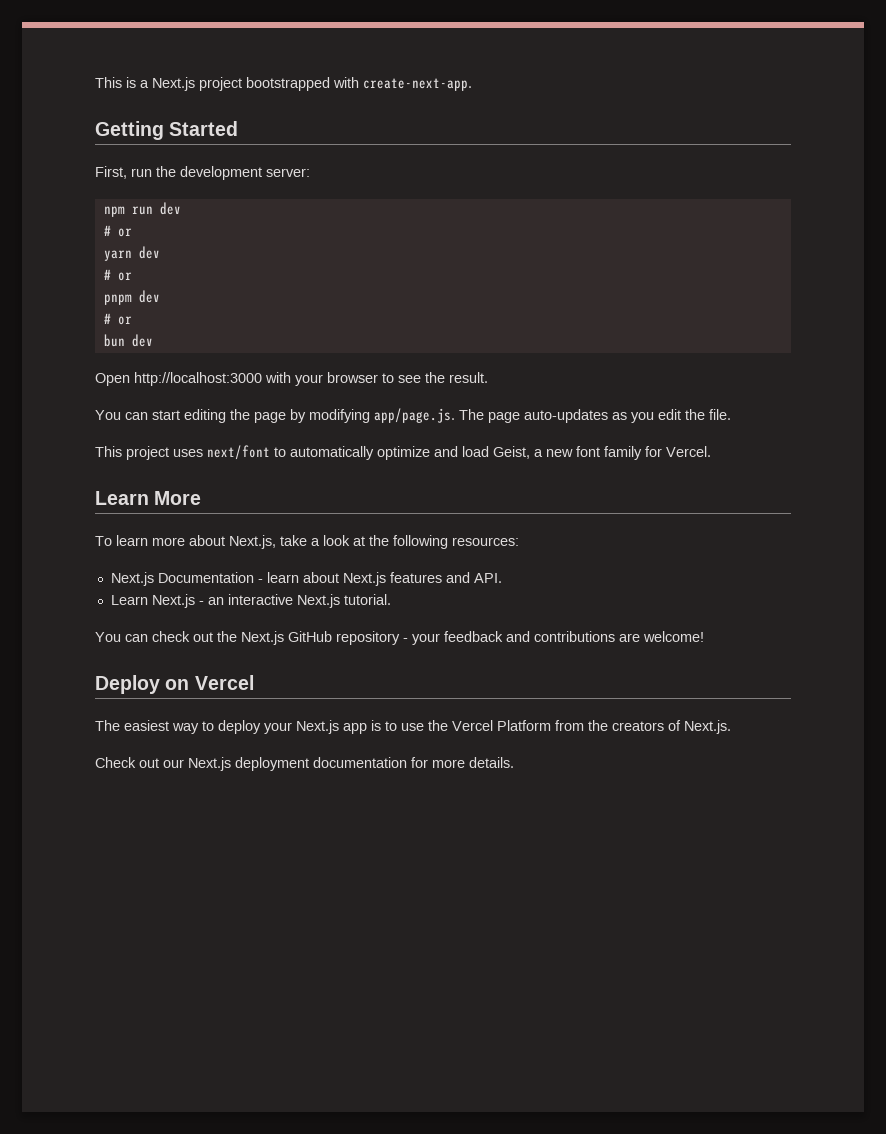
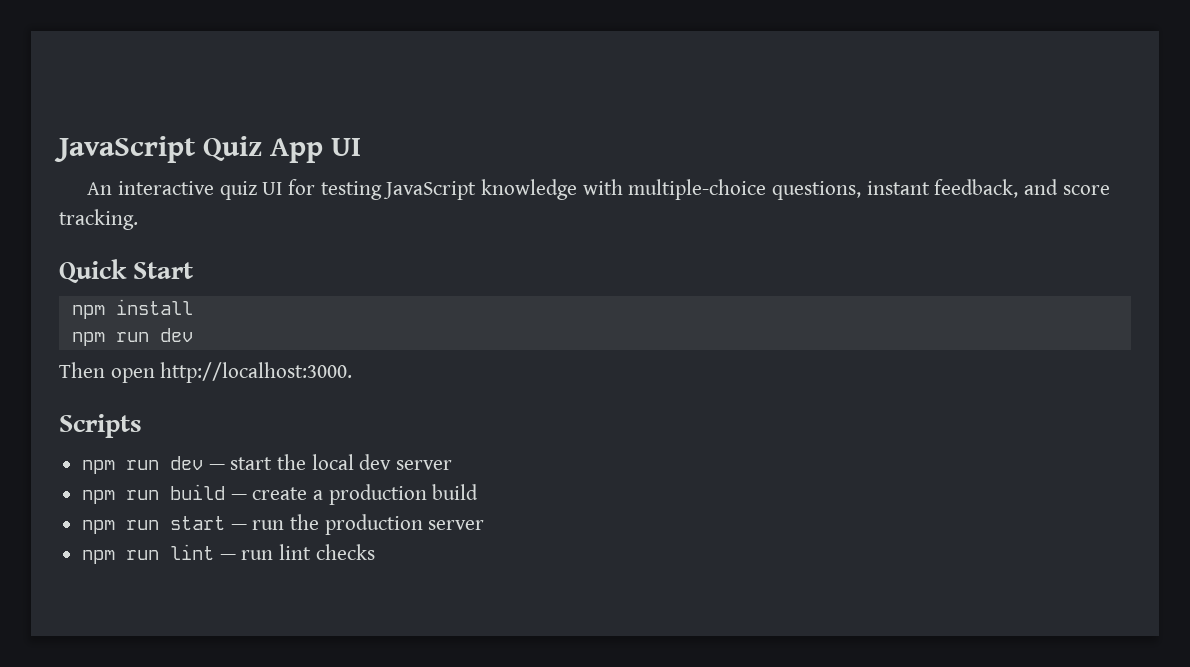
[95,77,472,91] [95,121,239,140] [95,166,310,180] [103,202,181,217] [103,225,132,237] [103,246,160,261] [103,269,132,281] [103,290,160,305] [103,313,132,325] [103,334,153,347] [95,372,488,386] [95,408,731,423] [95,445,711,460] [95,491,202,505] [95,535,519,549] [110,572,502,586] [110,594,391,608] [95,631,704,645] [95,675,254,694] [95,720,731,734] [95,757,514,771] This is a Next.js project bootstrapped with create-next-app. // Getting Started // First, run the development server: // npm run dev // # or // yarn dev // # or // pnpm dev // # or // bun dev // Open http://localhost:3000 with your browser to see the result. // You can start editing the page by modifying app/page.js. The page auto-updates as you edit the file. // This project uses next/font to automatically optimize and load Geist, a new font family for Vercel. // Learn More // To learn more about Next.js, take a look at the following resources: // Next.js Documentation - learn about Next.js features and API. // Learn Next.js - an interactive Next.js tutorial. // You can check out the Next.js GitHub repository - your feedback and contributions are welcome! // Deploy on Vercel // The easiest way to deploy your Next.js app is to use the Vercel Platform from the creators of Next.js. // Check out our Next.js deployment documentation for more details. -> [54,136,361,163] [87,179,1110,200] [59,209,138,230] [59,259,194,283] [71,299,193,319] [71,328,193,346] [59,362,353,383] [59,414,142,438] [82,454,453,474] [82,484,479,505] [82,514,485,535] [82,544,375,564] JavaScript Quiz App UI // An interactive quiz UI for testing JavaScript knowledge with multiple-choice questions, instant feedback, and score tracking. // Quick Start // npm install // npm run dev // Then open http://localhost:3000. // Scripts // npm run dev — start the local dev server // npm run build — create a production build // npm run start — run the production server // npm run lint — run lint checks

